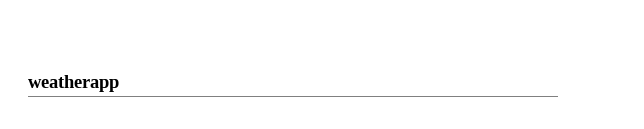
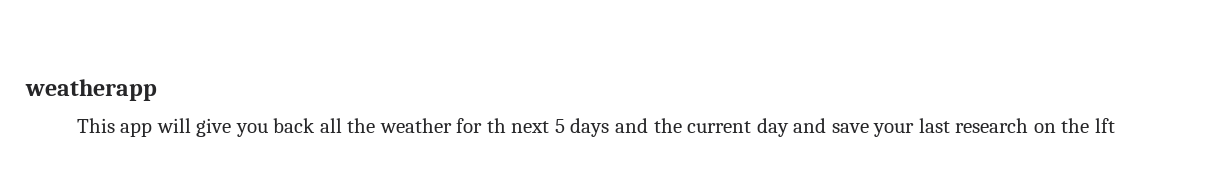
(119, 83) none -> [76,118,1115,137] // This app will give you back all the weather for th next 5 days and the current day and save your last research on the lft

